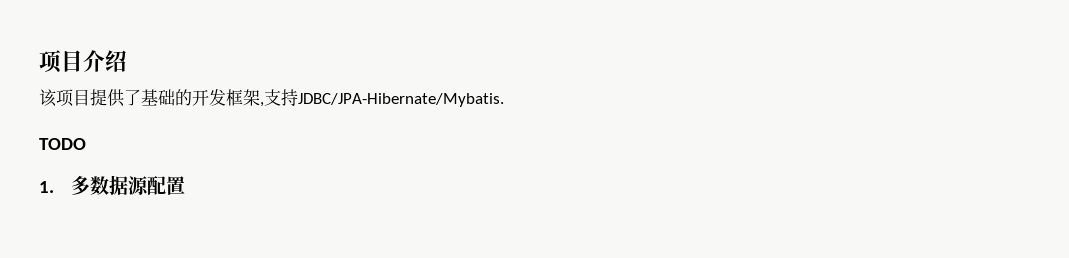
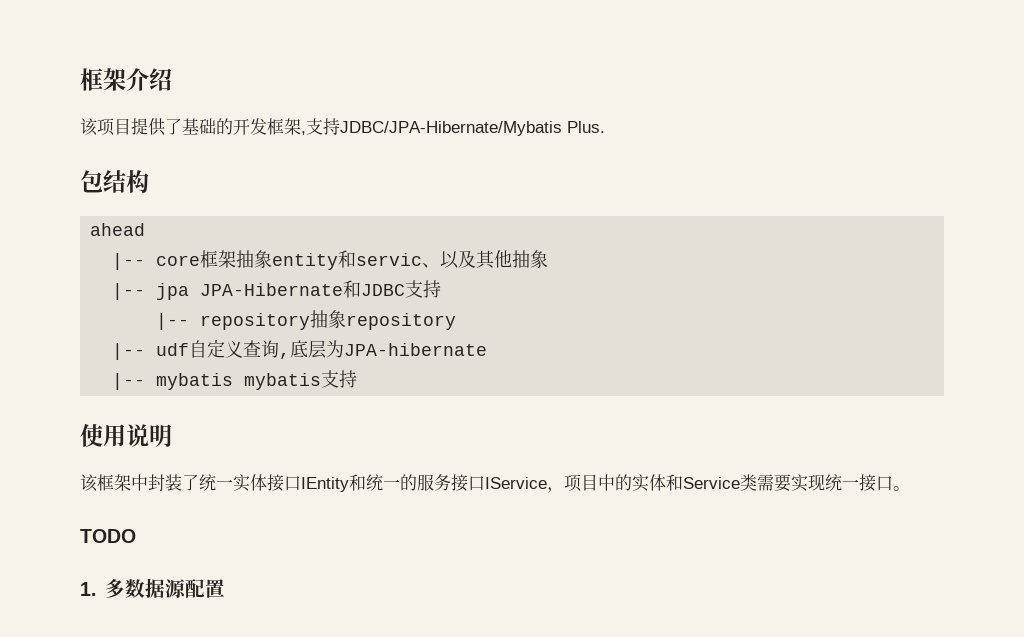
[39,50,83,73] 项目 -> [80,68,126,91] 框架
[298,93,504,107] JDBC/JPA-Hibernate/Mybatis. -> [340,121,605,136] [80,170,149,193] [90,223,146,236] [112,250,549,270] [112,280,442,300] [156,310,457,330] [112,339,488,360] [112,370,358,390] [80,424,172,447] [80,474,910,493] JDBC/JPA-Hibernate/Mybatis Plus. // 包结构 // ahead // |-- core框架抽象entity和servic、以及其他抽象 // |-- jpa JPA-Hibernate和JDBC支持 // |-- repository抽象repository // |-- udf自定义查询,底层为JPA-hibernate // |-- mybatis mybatis支持 // 使用说明 // 该框架中封装了统一实体接口IEntity和统一的服务接口IService，项目中的实体和Service类需要实现统一接口。

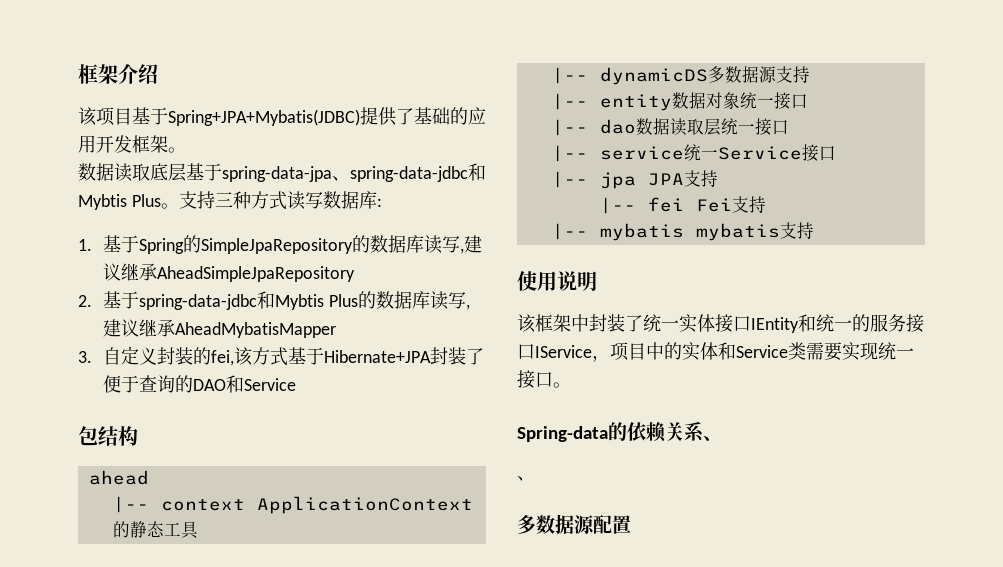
(131, 126) none -> [132,107,360,126] 基于Spring+JPA+Mybatis(JDBC)
(233, 126) none -> [468,107,486,125] [78,135,96,153] 应用
[301,118,605,136] [80,170,149,193] [90,223,146,236] [112,250,549,270] [112,280,442,300] [156,310,457,330] [112,339,488,360] ,支持JDBC/JPA-Hibernate/Mybatis Plus. // 包结构 // ahead // |-- core框架抽象entity和servic、以及其他抽象 // |-- jpa JPA-Hibernate和JDBC支持 // |-- repository抽象repository // |-- udf自定义查询,底层为JPA-hibernate -> [168,147,186,153] [78,163,486,182] [78,191,382,210] [78,235,483,254] [103,263,356,282] [78,291,471,310] [103,319,337,338] [78,346,485,366] [103,375,297,393] [78,426,138,446] [88,470,149,485] [112,496,473,514] [112,521,199,539] [551,66,810,85] [551,92,808,111] [551,118,789,136] [551,144,836,162] [551,170,718,189] [599,196,766,214] 。 // 数据读取底层基于spring-data-jpa、spring-data-jdbc和Mybtis Plus。支持三种方式读写数据库: // 1.基于Spring的SimpleJpaRepository的数据库读写,建议继承AheadSimpleJpaRepository // 2.基于spring-data-jdbc和Mybtis Plus的数据库读写,建议继承AheadMybatisMapper // 3.自定义封装的fei,该方式基于Hibernate+JPA封装了便于查询的DAO和Service // 包结构 // ahead // |-- context ApplicationContext的静态工具 // |-- dynamicDS多数据源支持 // |-- entity数据对象统一接口 // |-- dao数据读取层统一接口 // |-- service统一Service接口 // |-- jpa JPA支持 // |-- fei Fei支持
[80,529,136,543] [80,582,96,596] TODO // 1. -> [517,421,722,442] [517,476,535,481] Spring-data的依赖关系、 // 、 //

